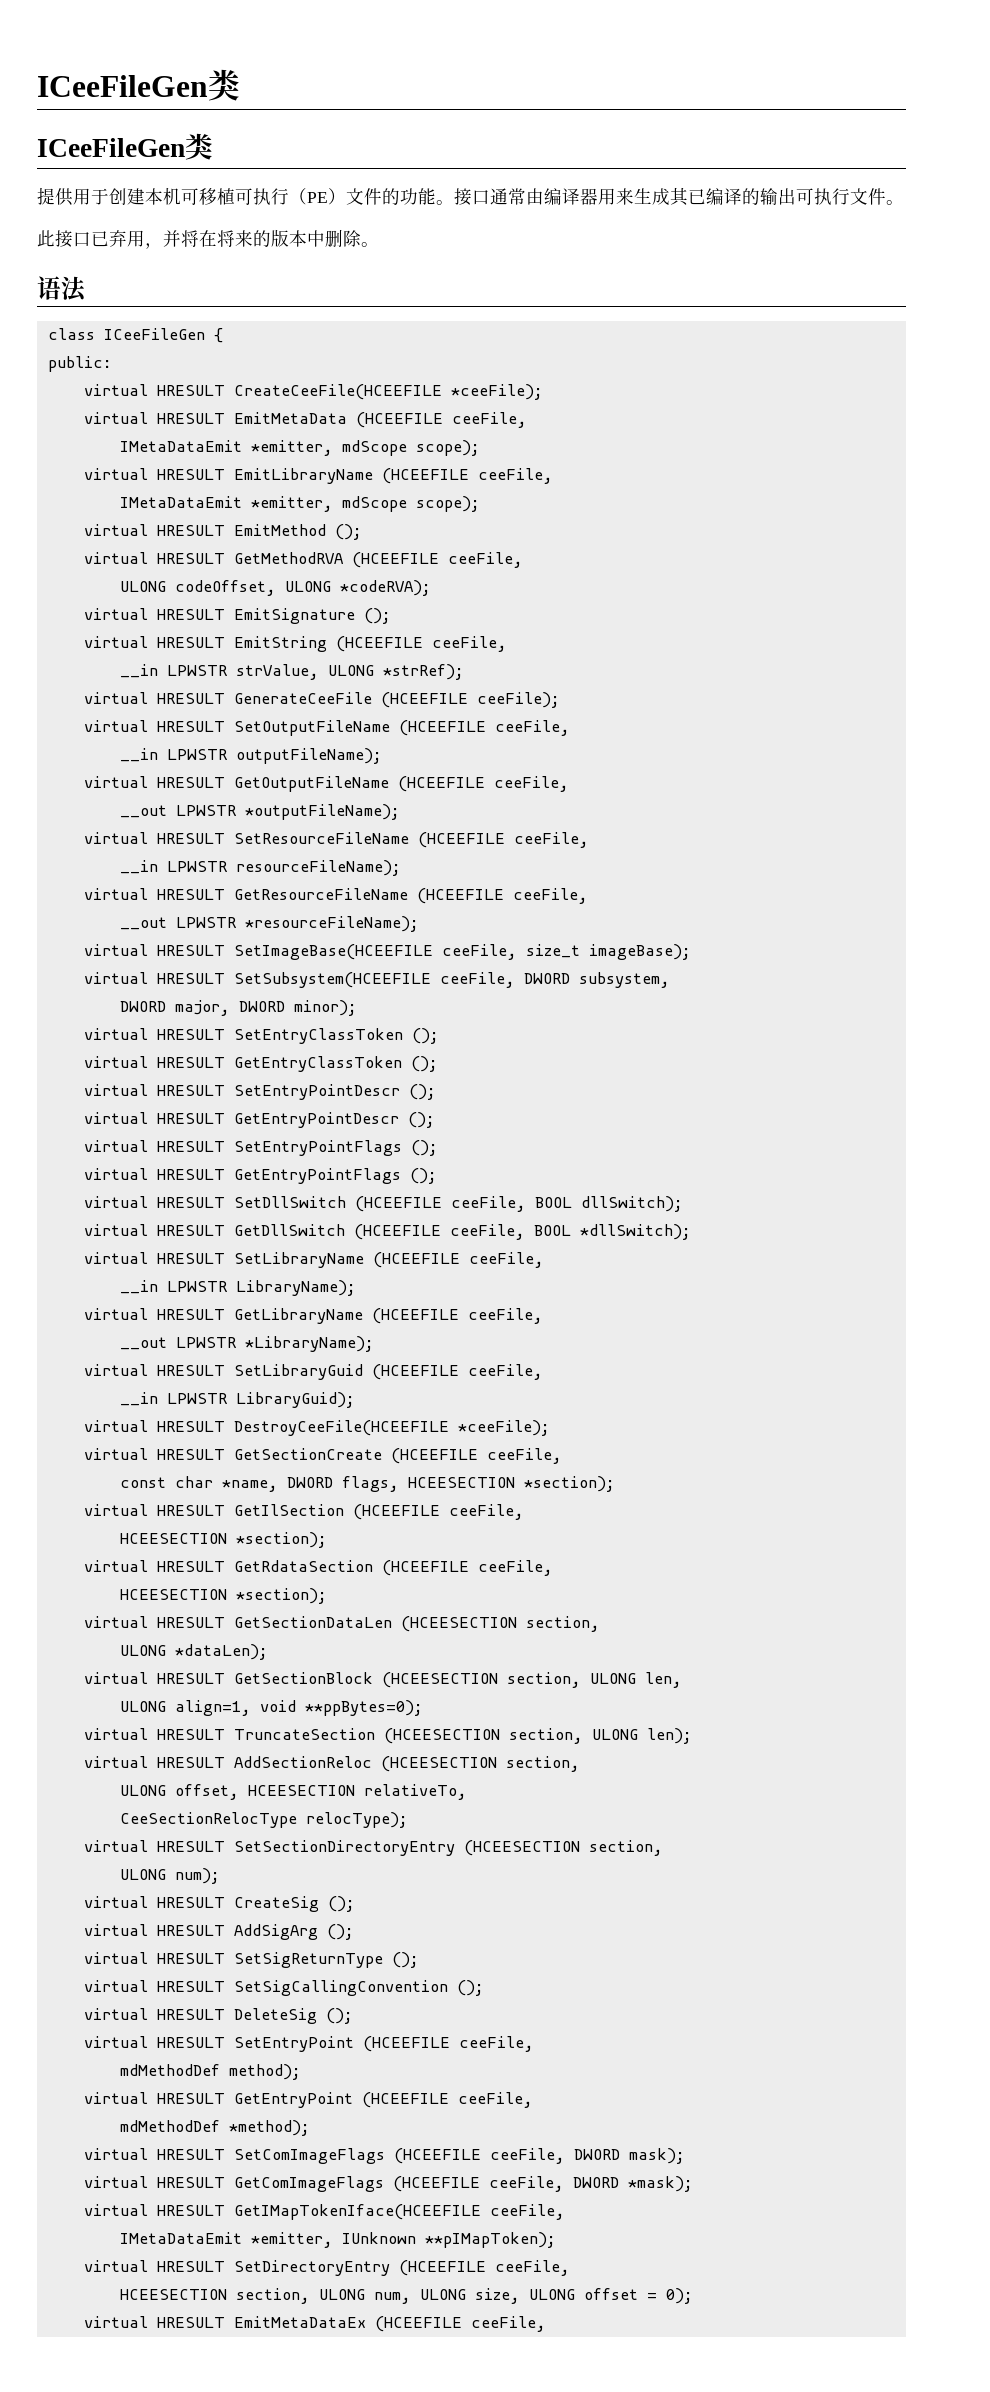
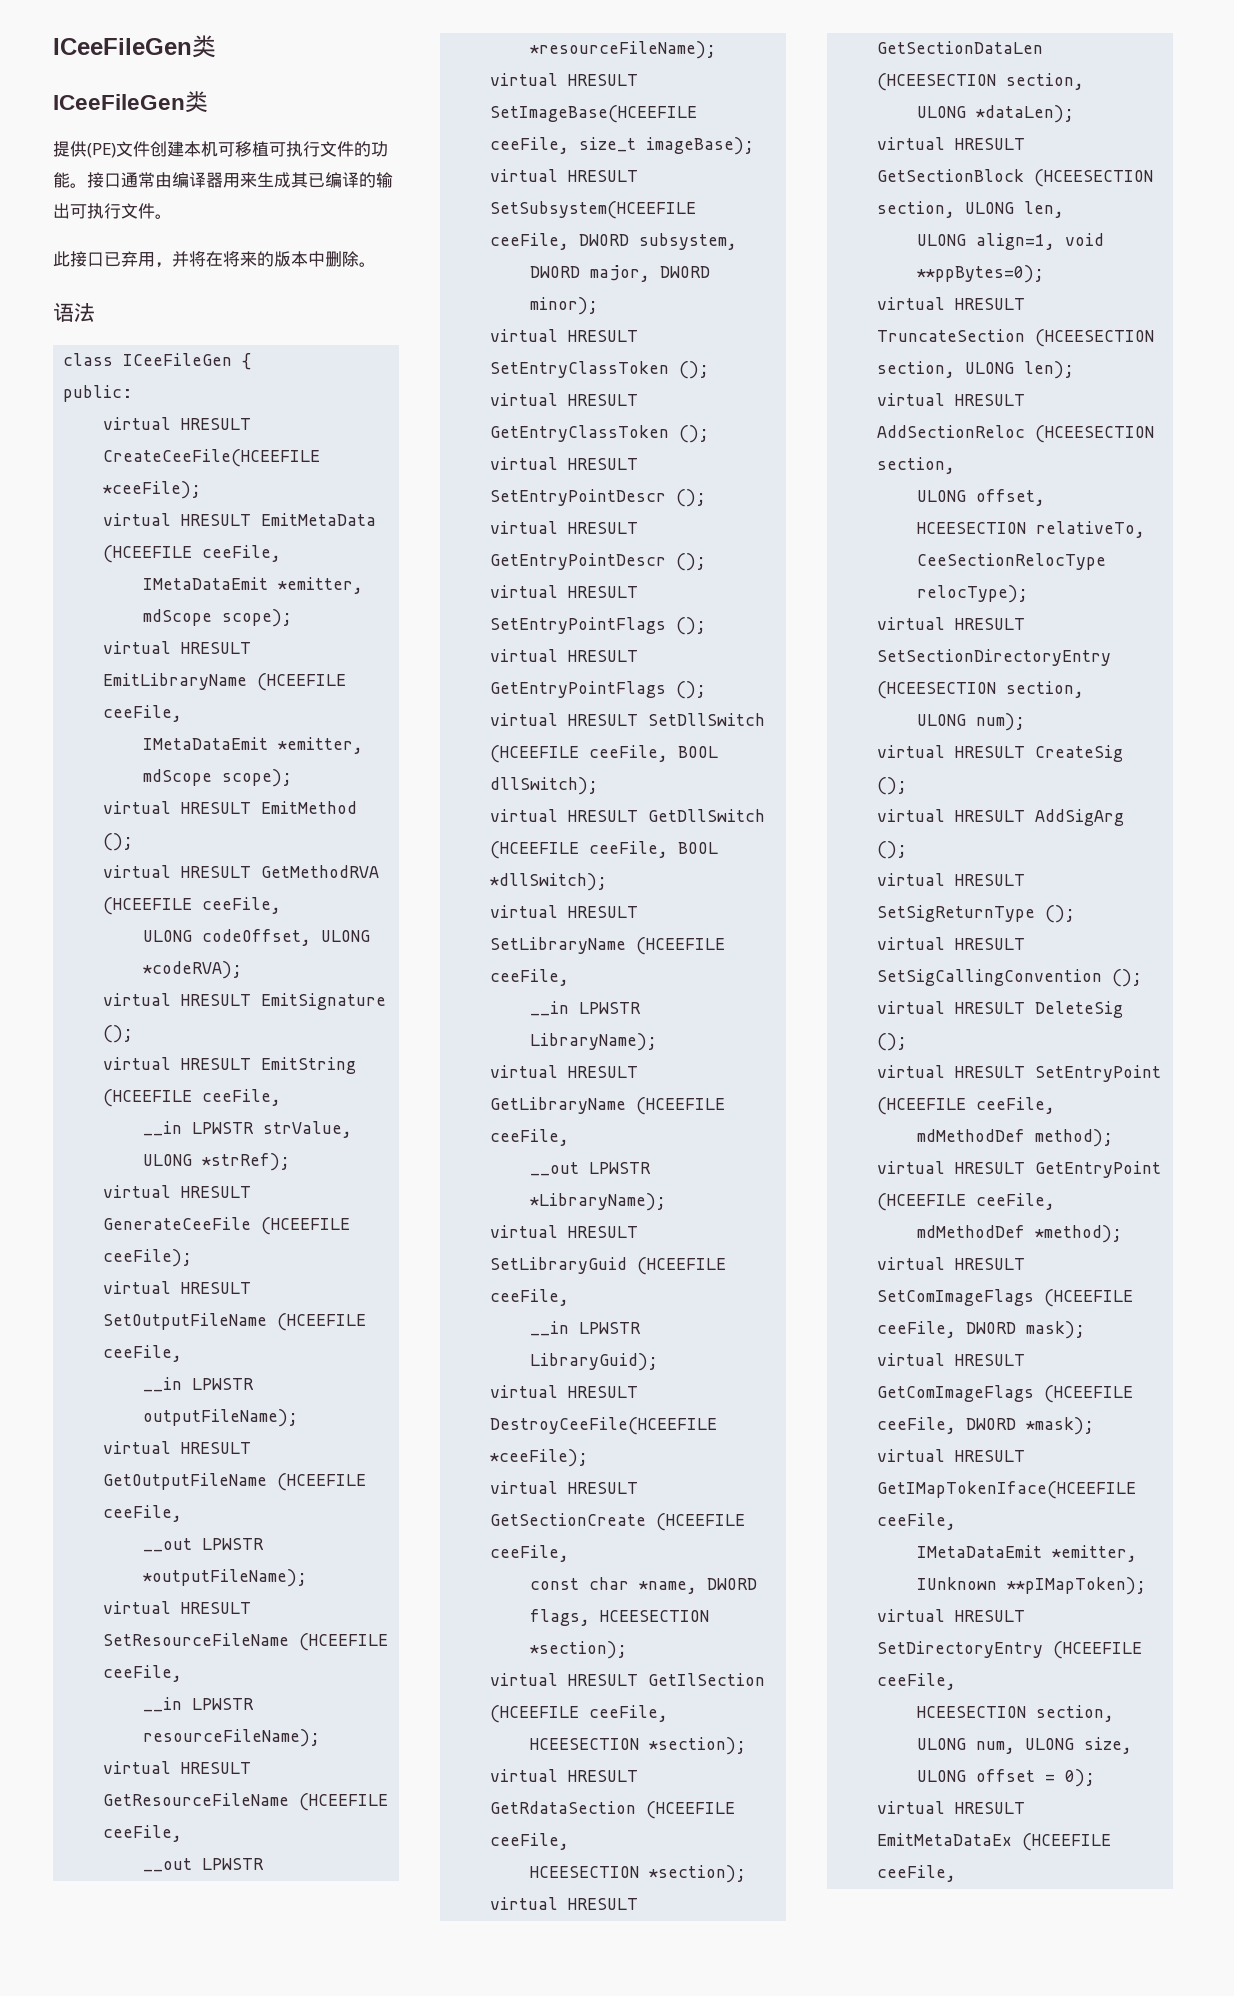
[73,188,109,205] 用于 -> [87,141,150,158] (PE)文件
[289,188,346,205] （PE） -> (320, 149) none

